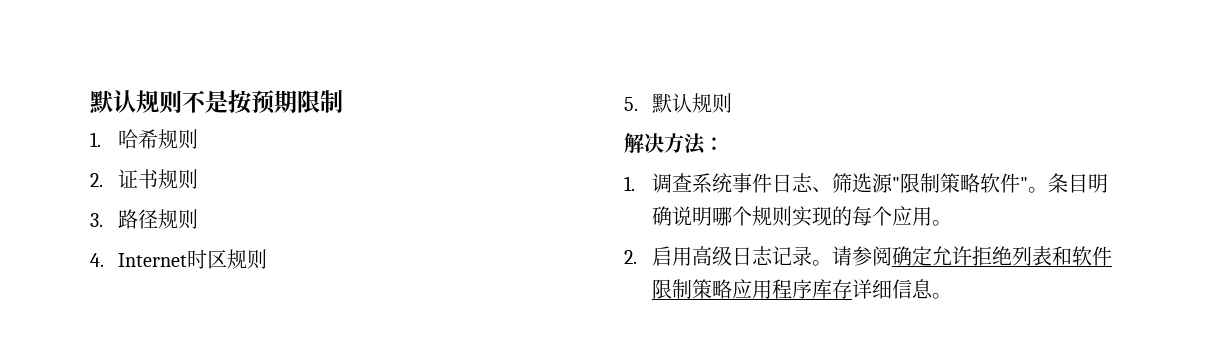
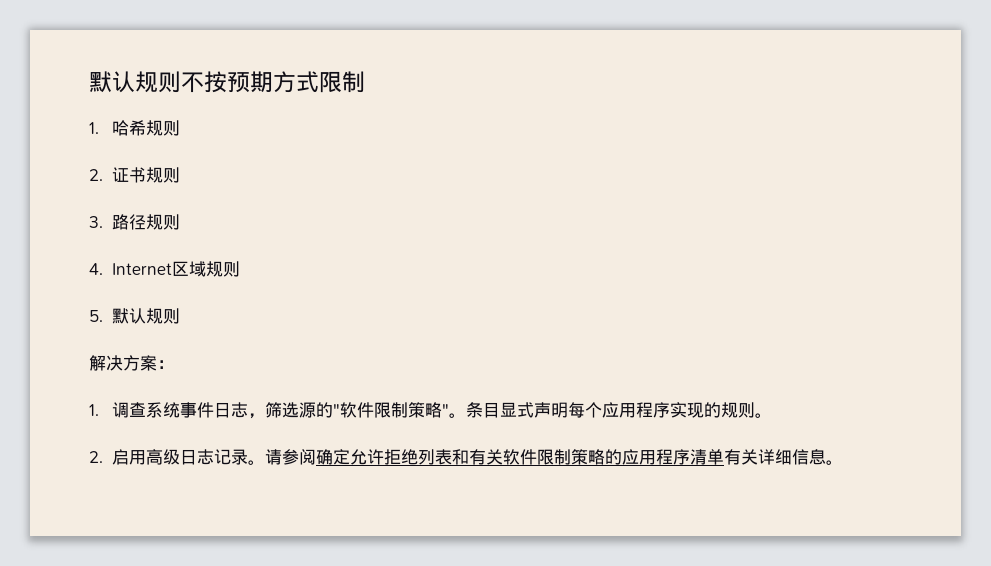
[205,90,297,114] 是按预期 -> [204,71,319,93] 按预期方式
[187,249,228,269] 时区 -> [171,261,206,277] 区域
[684,133,706,155] 法 -> [140,355,157,371] 案
[812,173,1021,193] 、筛选源"限制策略软件 -> [247,402,442,419] ，筛选源的"软件限制策略
[1088,174,1109,193] [652,206,933,227] 明确说明哪个规则实现的每个应用 -> [499,402,755,418] 显式声明每个应用程序实现的规则
[1072,246,1113,266] [652,279,853,299] 软件限制策略应用程序库存 -> [468,449,758,465] 有关软件限制策略的应用程序清单有关

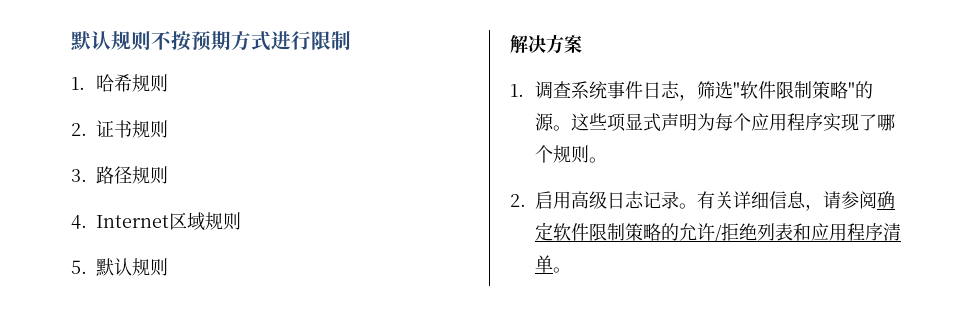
(319, 82) none -> [271,31,311,50] 进行
[157,360,174,369] ： -> (582, 44) none
[298,402,333,418] 源的 -> (734, 90) none
[448,402,500,418] 。条目 -> [855,81,874,99] [535,113,627,132] 的源。这些项
(568, 410) none -> [697,113,716,131] 为
[703,402,721,418] 的 -> [859,114,896,131] [535,145,554,163] 了哪个
[264,449,826,465] 请参阅确定允许拒绝列表和有关软件限制策略的应用程序清单有关详细信息 -> [697,191,896,211] [535,222,902,242] [535,255,554,273] 有关详细信息，请参阅确定软件限制策略的允许/拒绝列表和应用程序清单

